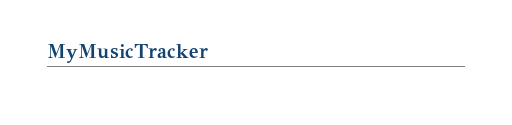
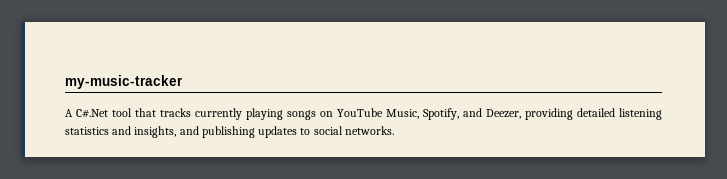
[47,44,208,63] MyMusicTracker -> [65,75,183,89] [65,108,662,120] [65,126,394,138] my-music-tracker // A C#.Net tool that tracks currently playing songs on YouTube Music, Spotify, and Deezer, providing detailed listening statistics and insights, and publishing updates to social networks.

